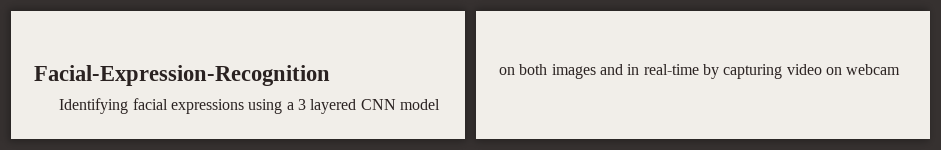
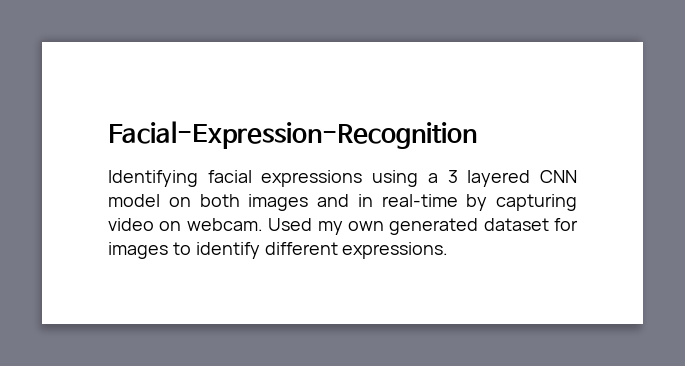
[846,64,901,75] webcam -> [186,218,578,235] [108,242,449,259] webcam. Used my own generated dataset for images to identify different expressions.

